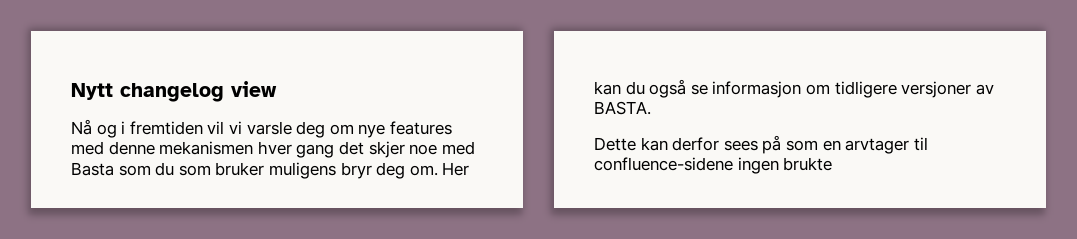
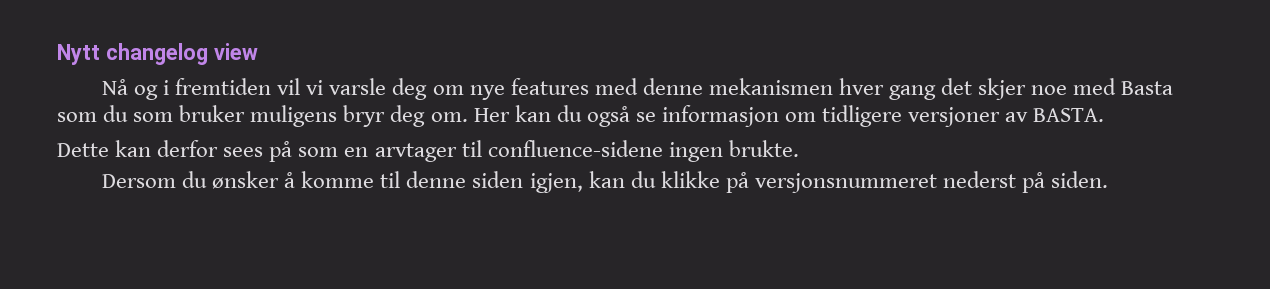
[783,157,833,171] brukte -> [728,140,799,157] [101,171,1109,193] brukte. // Dersom du ønsker å komme til denne siden igjen, kan du klikke på versjonsnummeret nederst på siden.

